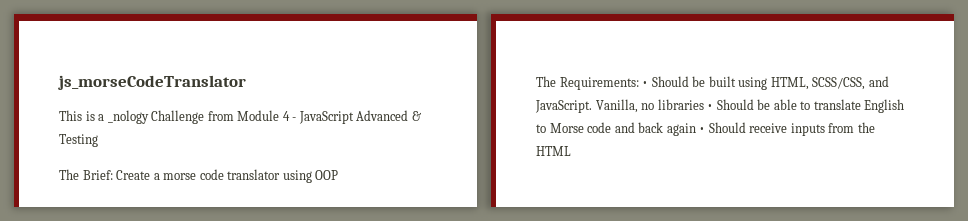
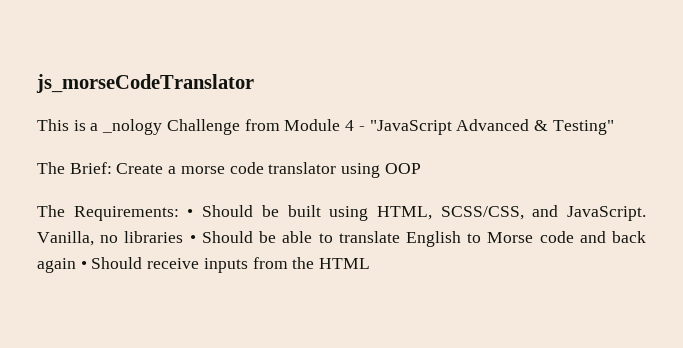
[298,111,354,124] JavaScript -> [369,120,452,135] "JavaScript
[59,134,98,147] Testing -> [552,120,614,135] Testing"

